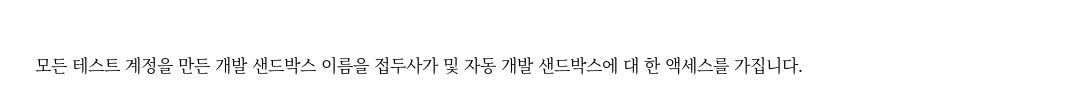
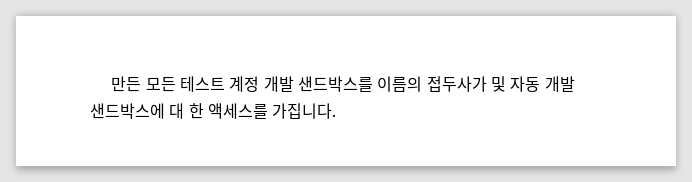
(35, 66) none -> [111,76,142,92] 만든
[125,56,370,75] 계정을 만든 개발 샌드박스 이름을 -> [229,76,423,92] 계정 개발 샌드박스를 이름의

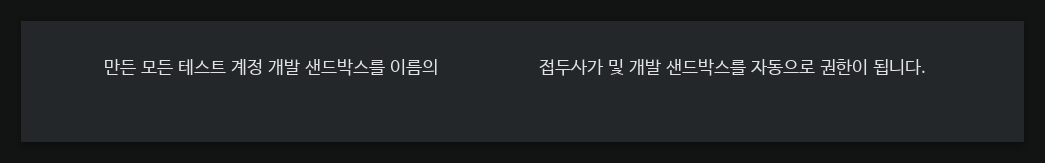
[510,76,575,92] [90,103,337,119] 자동 개발 샌드박스에 대 한 액세스를 가집니다. -> [629,59,926,76] 개발 샌드박스를 자동으로 권한이 됩니다.

